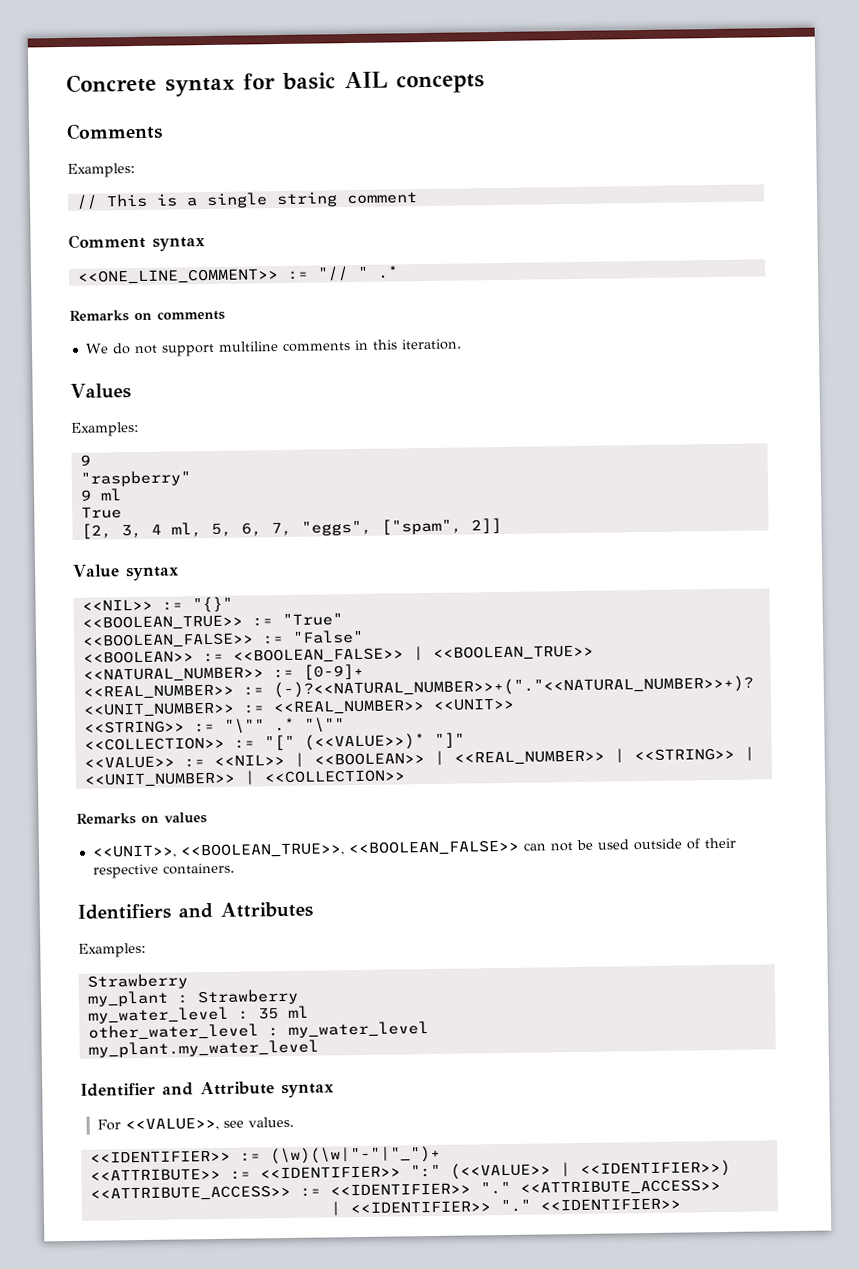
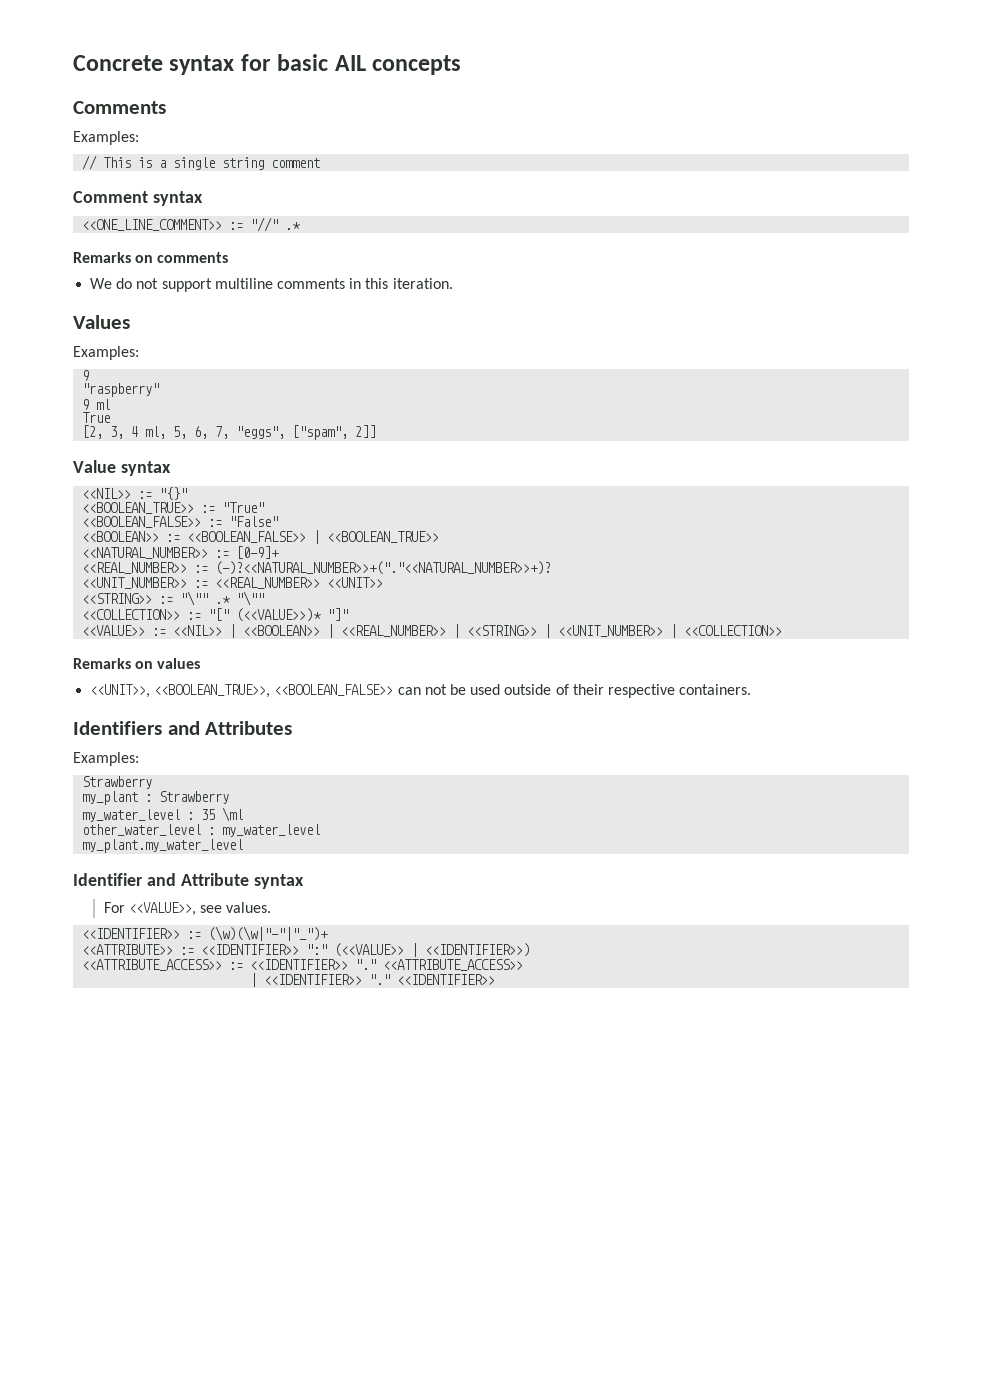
[316,266,369,282] "// " -> [250,217,279,232] "//"
[287,1005,309,1018] ml -> [222,807,244,822] \ml

